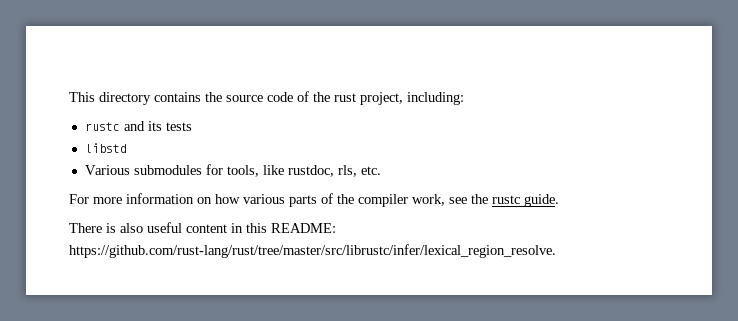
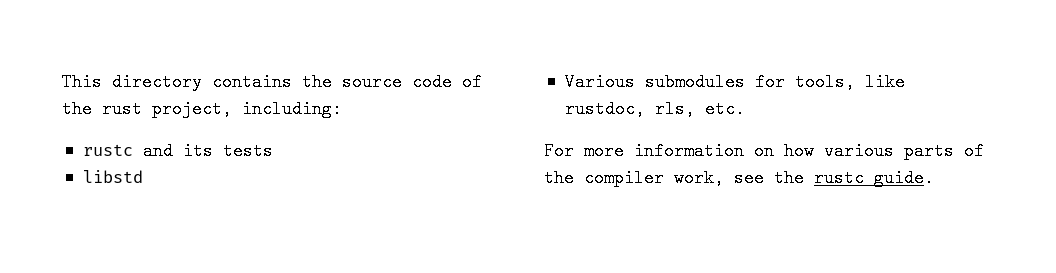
[69,222,336,233] [69,244,556,258] // There is also useful content in this README: https://github.com/rust-lang/rust/tree/master/src/librustc/infer/lexical_region_resolve. -> (934, 178) none

